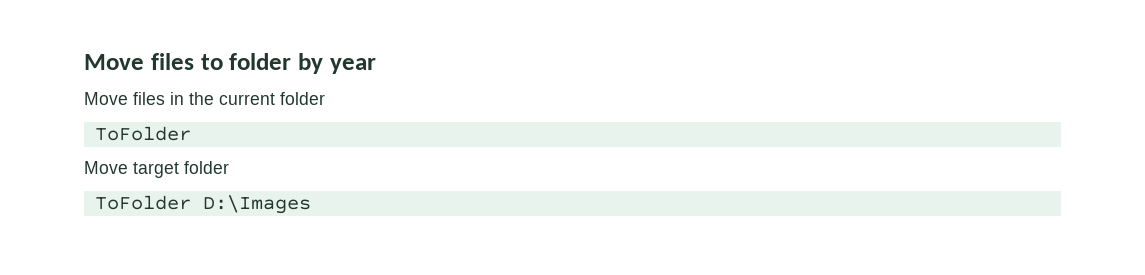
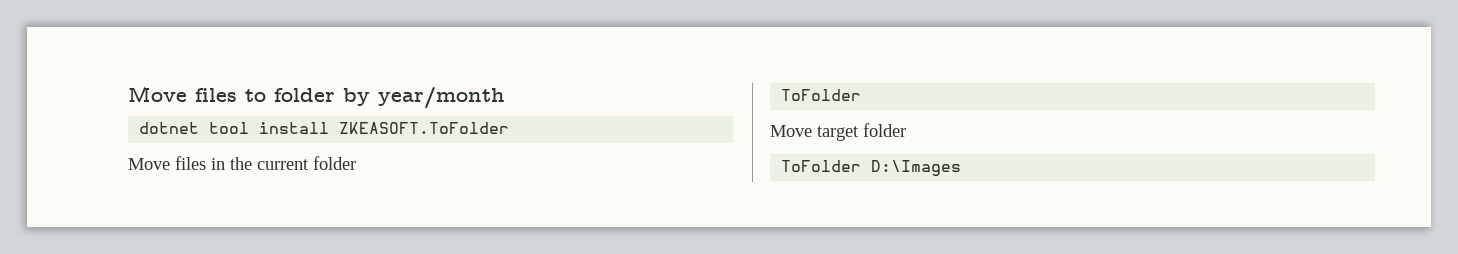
[329,58,376,74] year -> [378,87,505,109] [139,122,510,134] year/month // dotnet tool install ZKEASOFT.ToFolder

